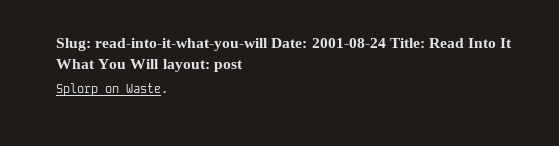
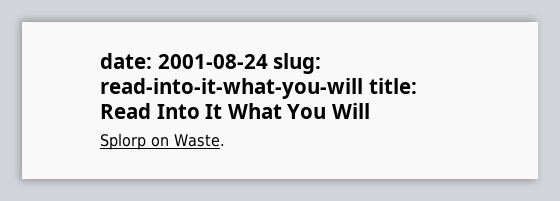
[56,38,425,51] Slug: read-into-it-what-you-will Date: 2001-08-24 Title: -> [100,53,322,74] [100,78,417,99] date: 2001-08-24 slug: read-into-it-what-you-will title:
[162,59,243,72] layout: post -> (370, 111) none

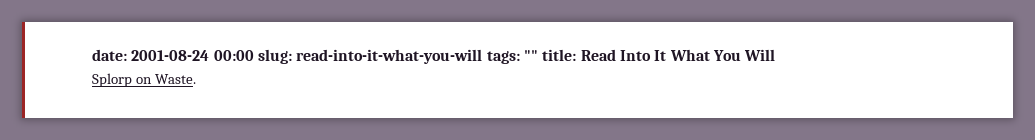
(268, 61) none -> [213,50,254,61] 00:00
(363, 88) none -> [486,50,538,64] tags: ""

